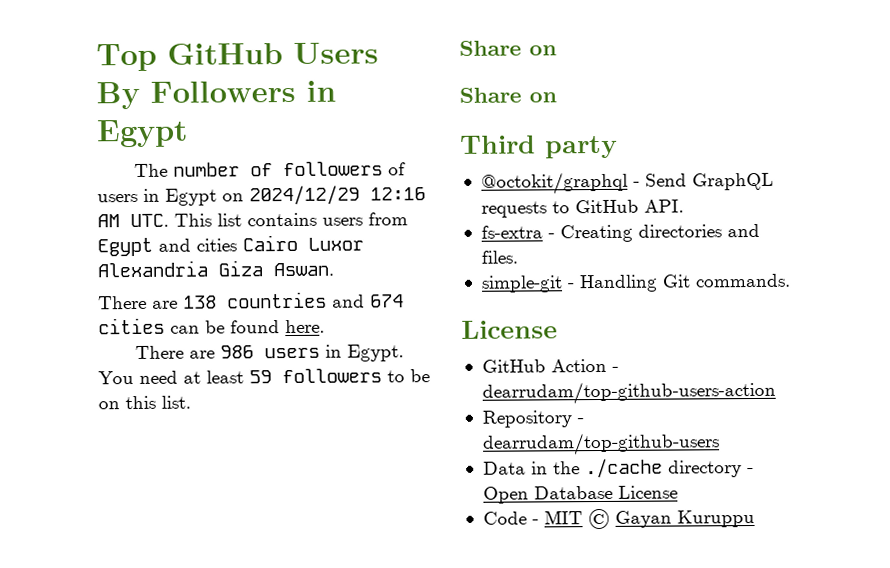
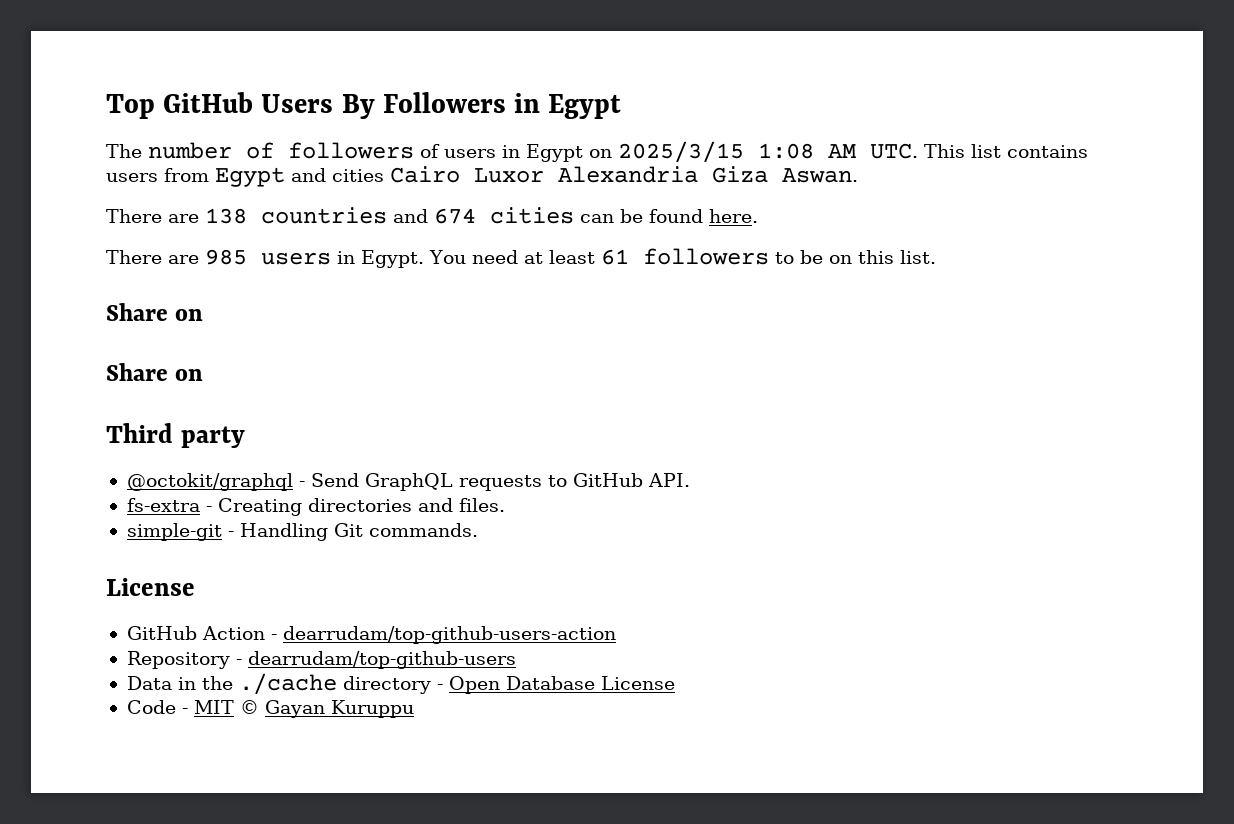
[249,185,426,206] 2024/12/29 12:16 -> [618,141,814,163] 2025/3/15 1:08
[220,345,255,359] 986 -> [205,249,247,265] 985
[249,370,272,384] 59 -> [600,249,629,265] 61

